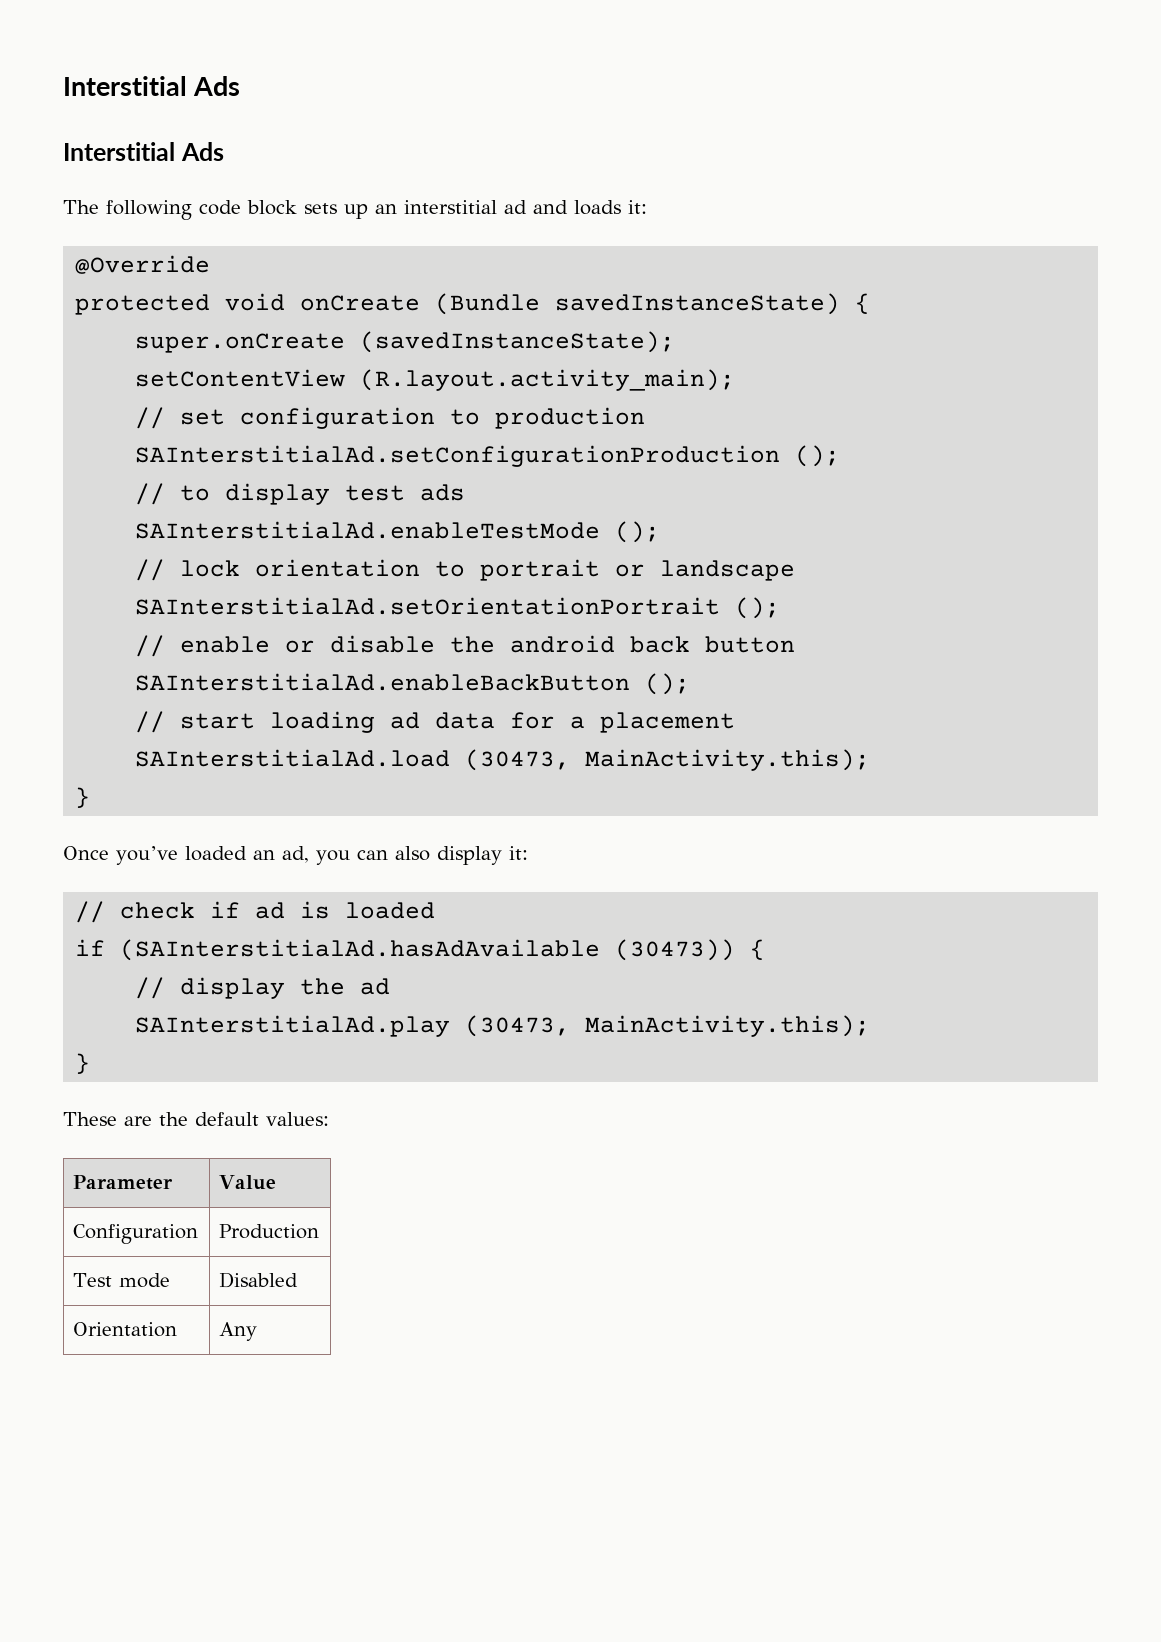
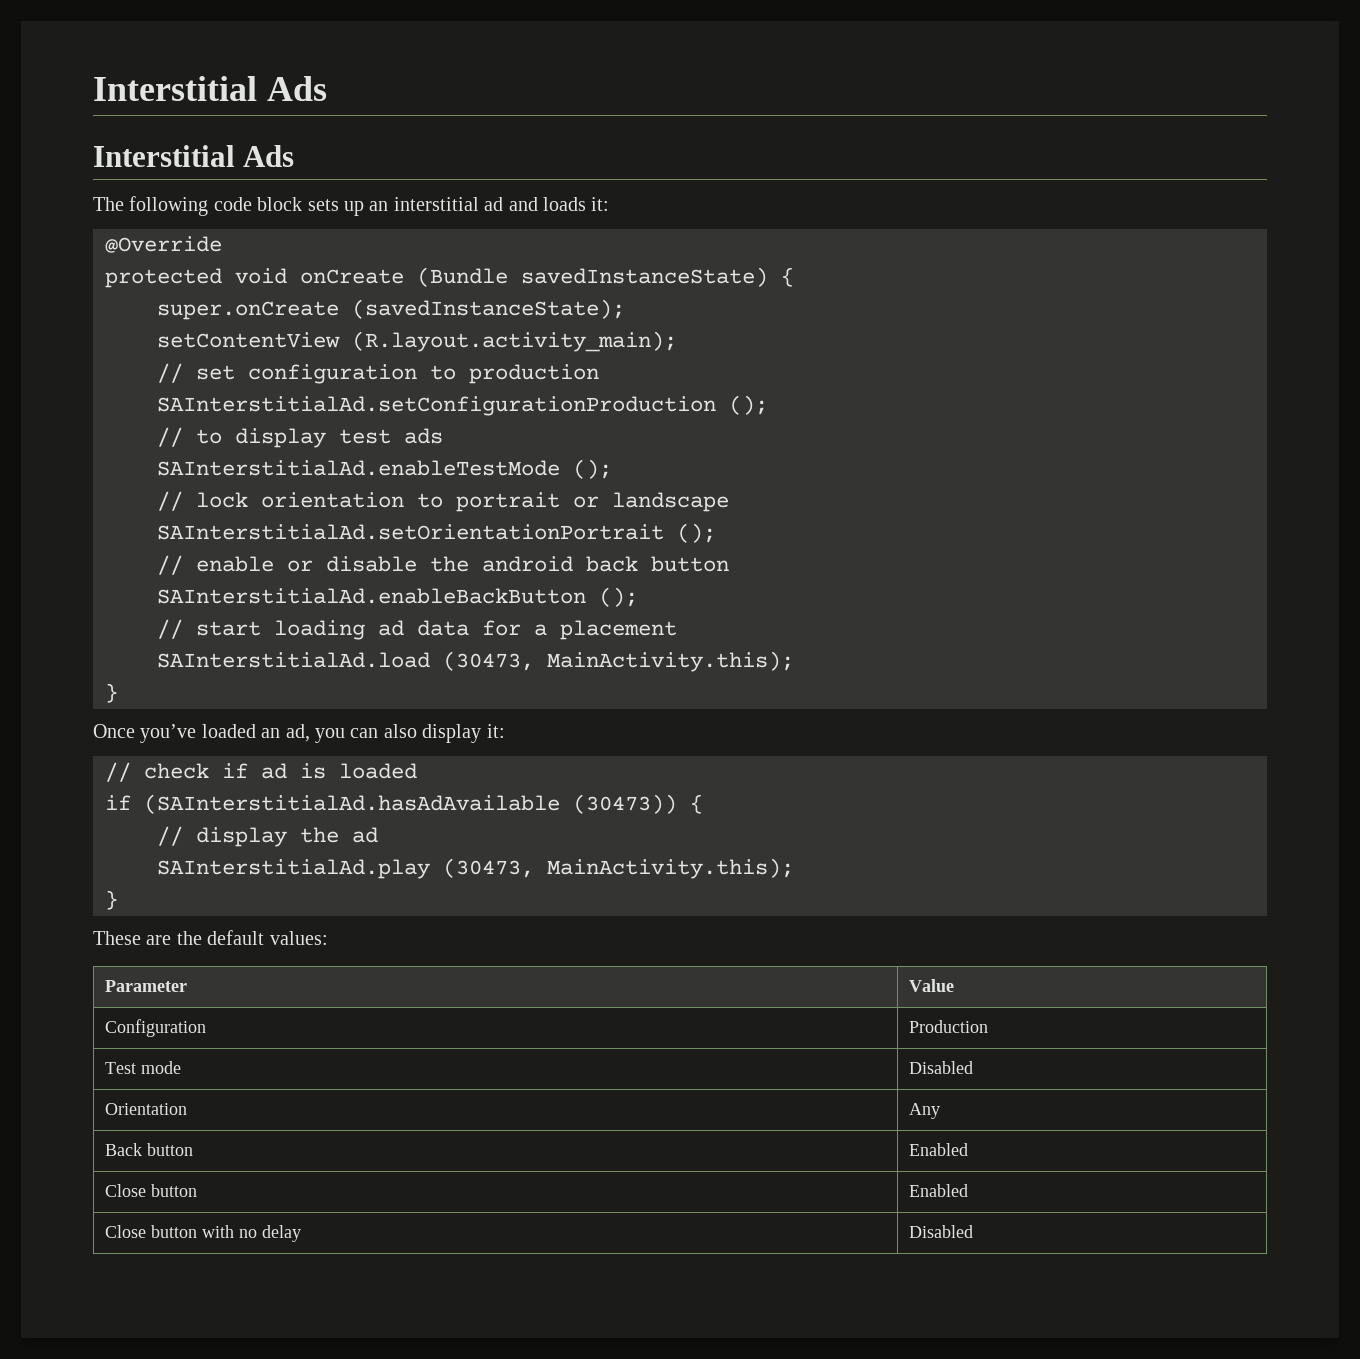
(258, 1331) none -> [104,1143,193,1156] [908,1143,968,1156] [104,1184,197,1197] [908,1184,968,1197] [104,1225,301,1242] [908,1225,973,1238] // Back button | Enabled // Close button | Enabled // Close button with no delay | Disabled

